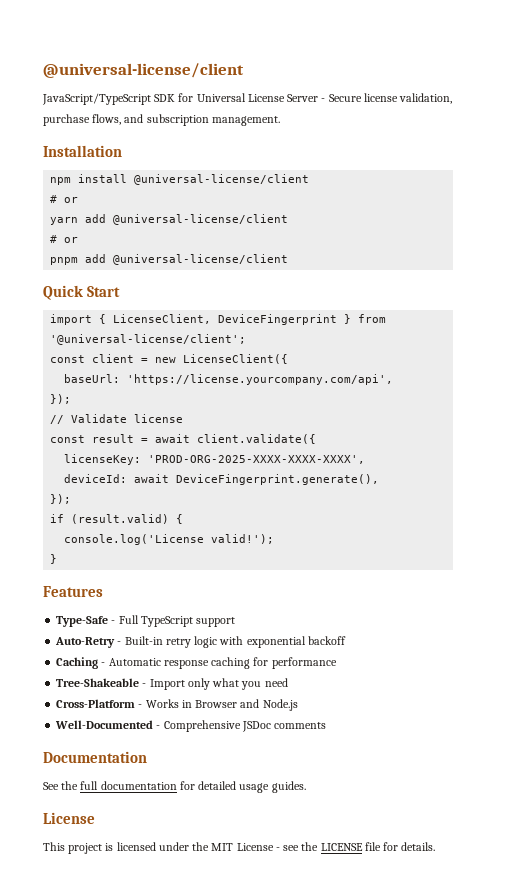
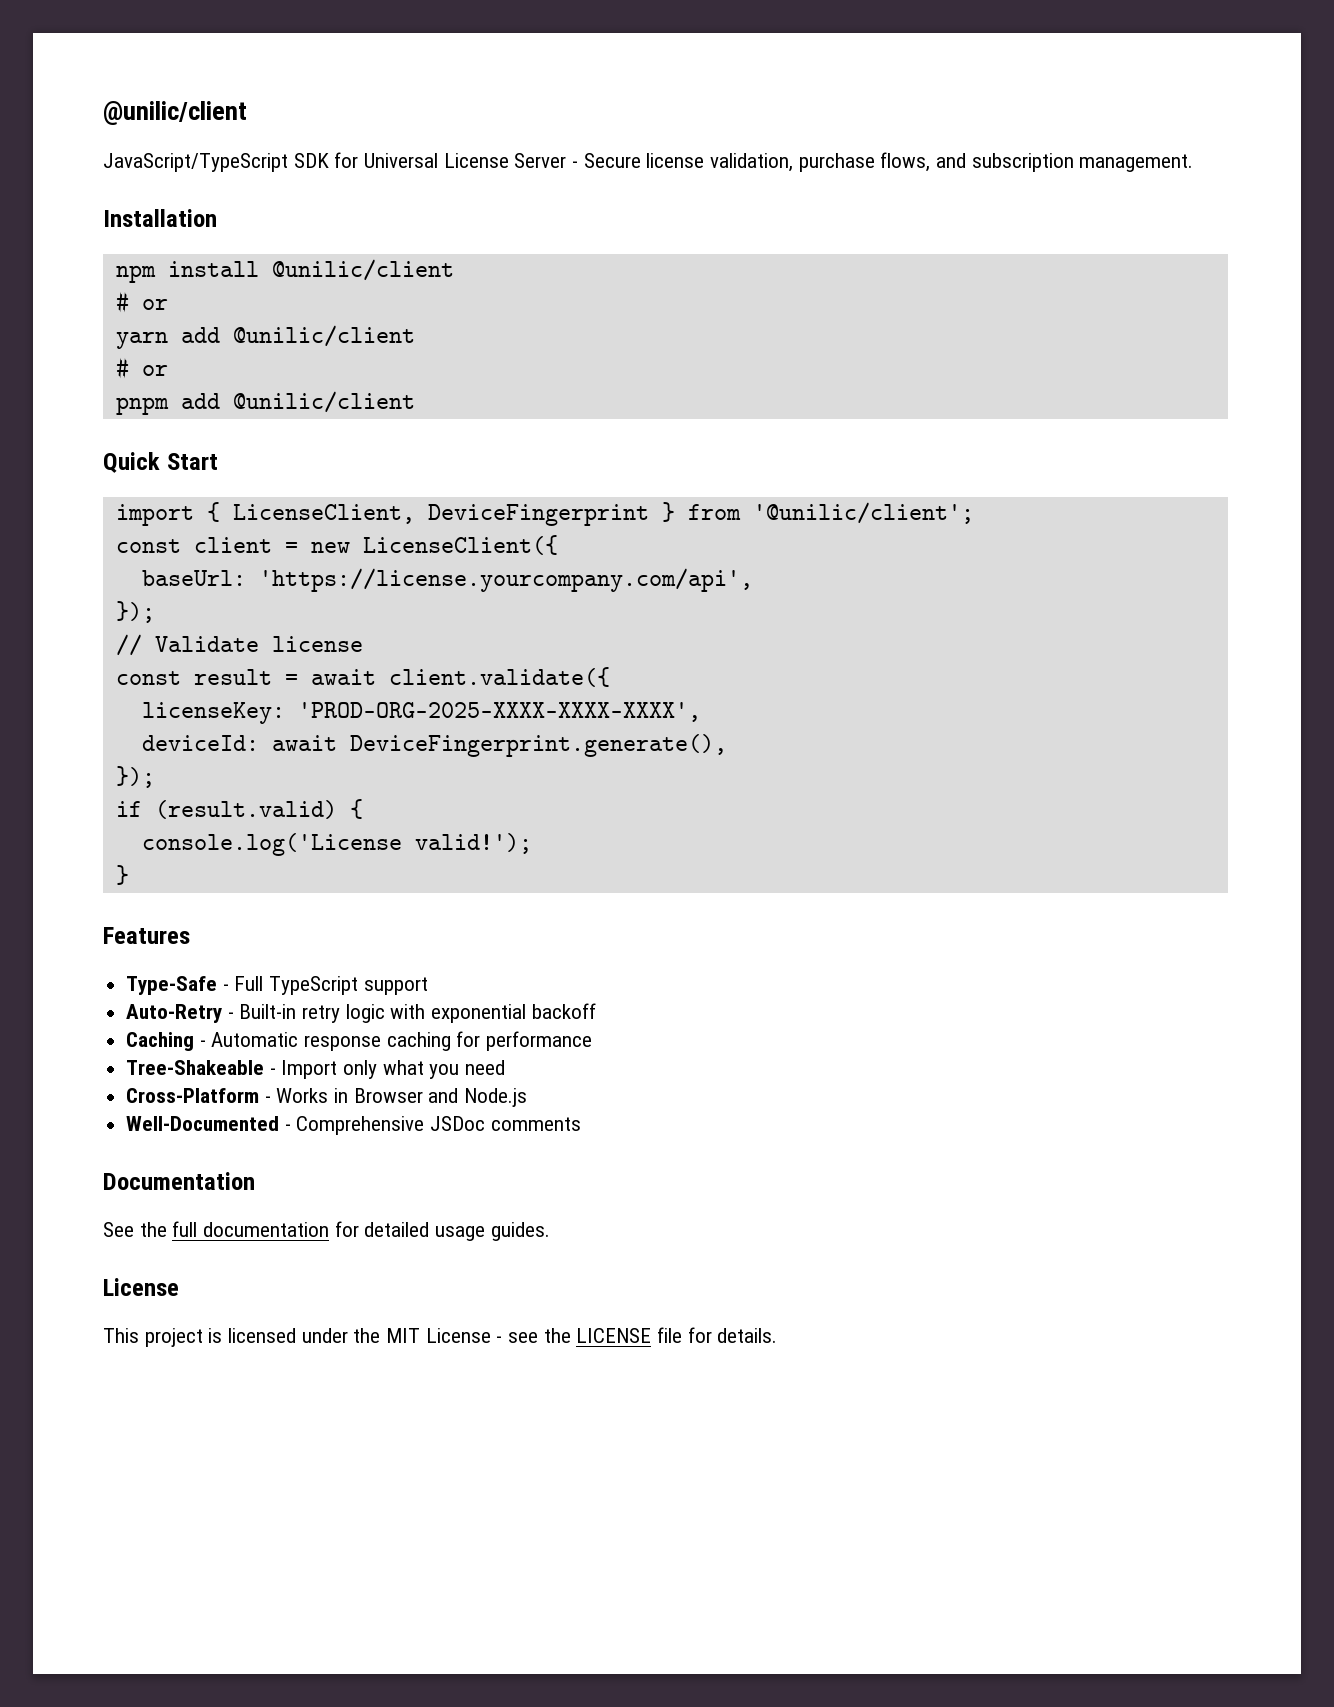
[43,63,244,78] @universal-license/client -> [103,101,247,125] @unilic/client
[134,174,310,185] @universal-license/client -> [271,259,454,281] @unilic/client
[113,214,289,225] @universal-license/client -> [232,325,415,347] @unilic/client
[113,254,289,265] @universal-license/client -> [232,391,415,413] @unilic/client
[50,334,247,345] '@universal-license/client'; -> [752,502,974,524] '@unilic/client';

